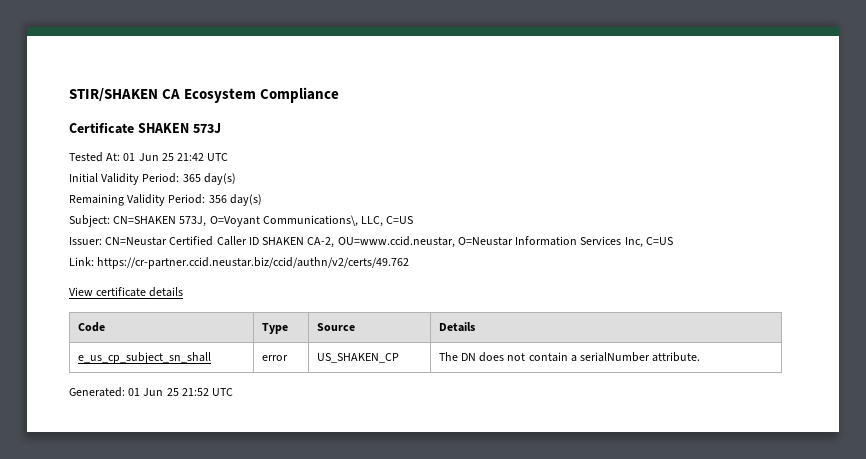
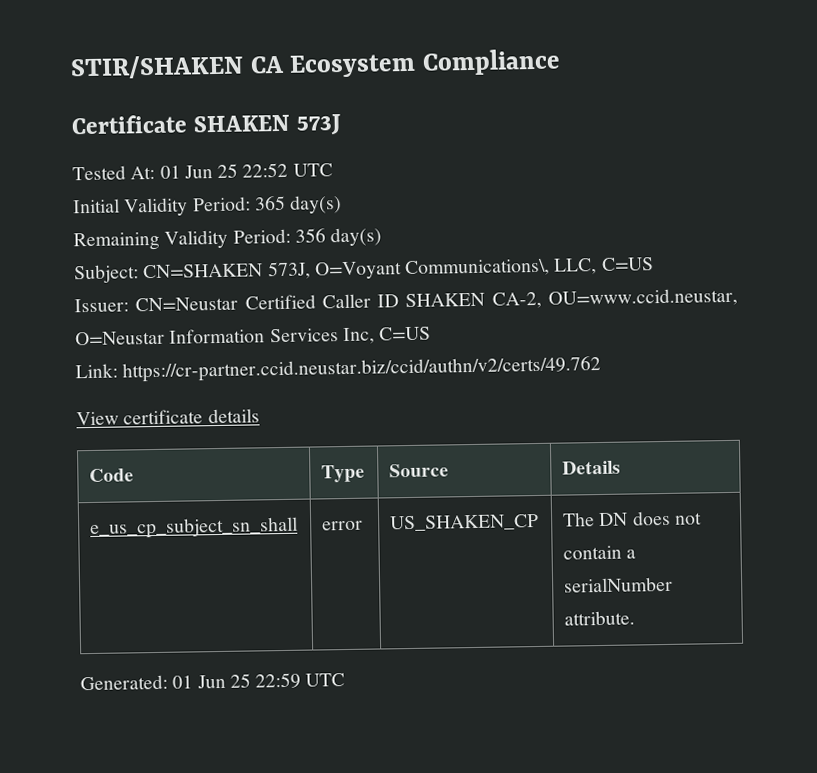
[177,153,205,161] 21:42 -> [242,162,289,178] 22:52
[181,388,209,396] 21:52 -> [255,672,302,689] 22:59

